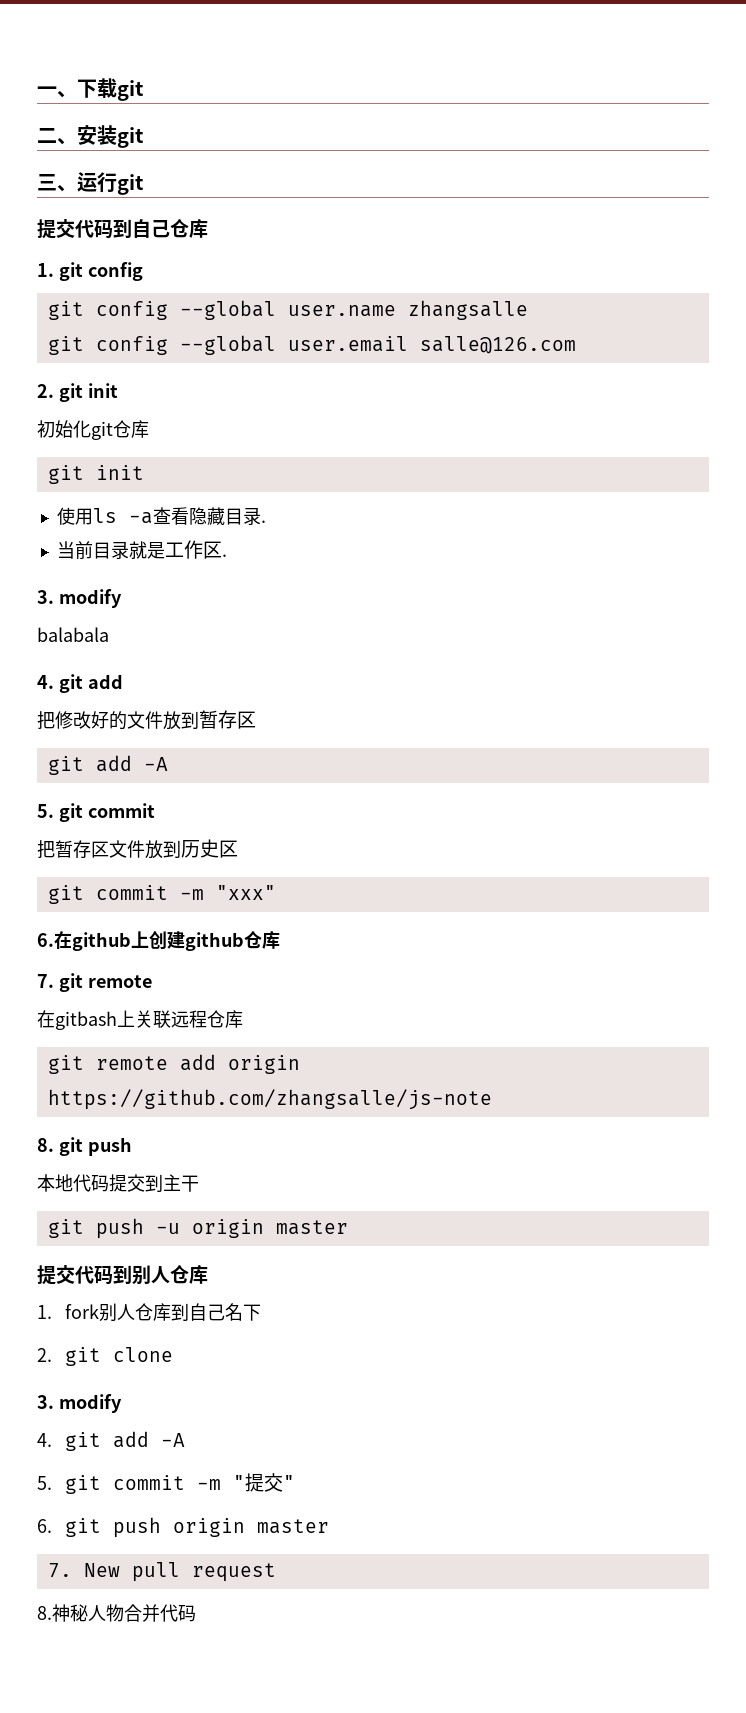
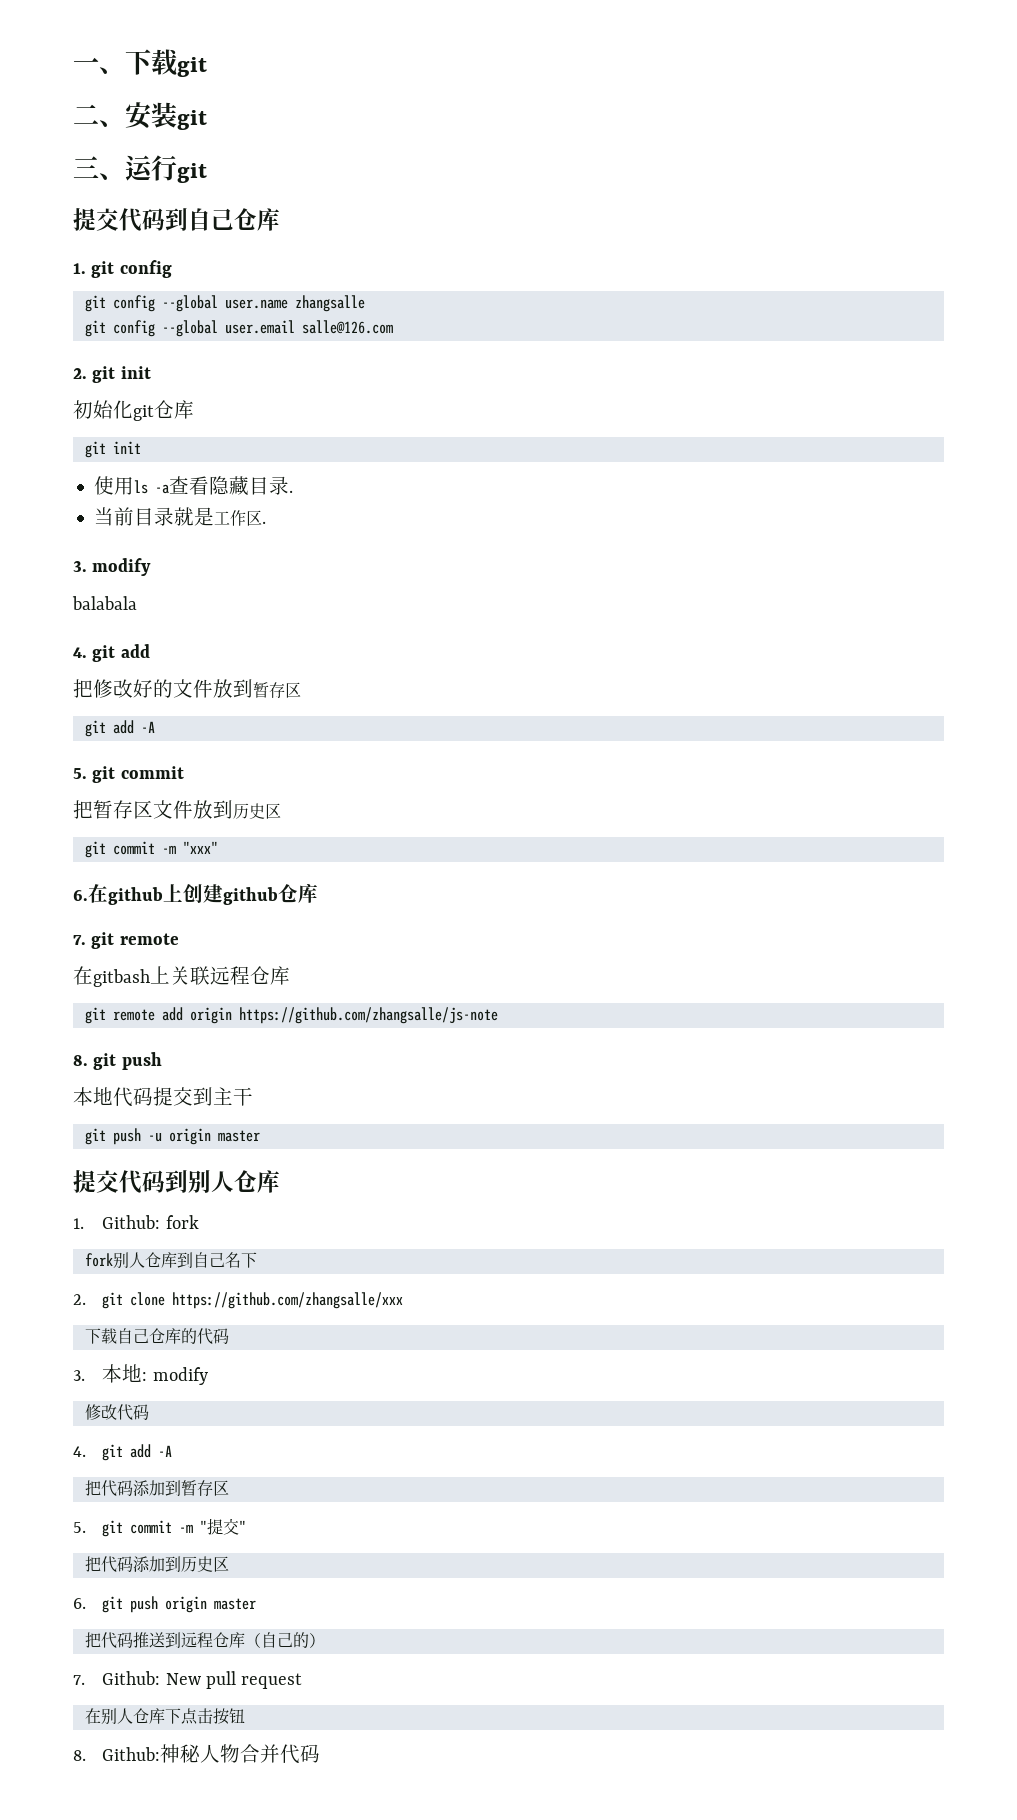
(52, 1312) none -> [102,1215,199,1229] Github: fork //
[37,1394,122,1413] // 3. modify -> [172,1292,404,1309] [84,1328,229,1345] [73,1364,208,1385] [84,1404,149,1421] https://github.com/zhangsalle/xxx // 下载自己仓库的代码 // 3.本地: modify // 修改代码
(186, 1440) none -> [84,1480,229,1497] // 把代码添加到暂存区
(296, 1482) none -> [84,1556,229,1573] // 把代码添加到历史区
[47,1562,276,1582] [37,1606,52,1620] 7. New pull request // 8. -> [84,1632,325,1649] [73,1671,303,1689] [84,1708,245,1725] [73,1747,161,1761] 把代码推送到远程仓库（自己的） // 7. Github: New pull request // 在别人仓库下点击按钮 // 8. Github:

